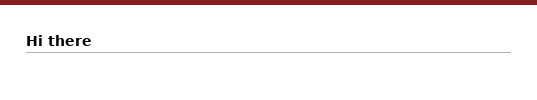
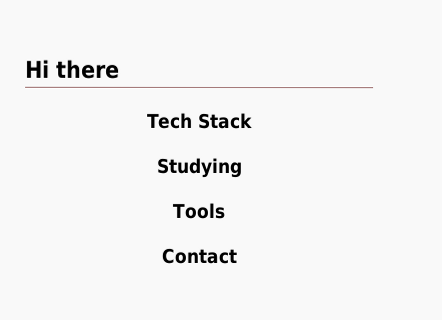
(92, 40) none -> [146,112,254,130] [155,157,243,179] [172,202,226,220] [160,247,237,265] // Tech Stack // Studying // Tools // Contact

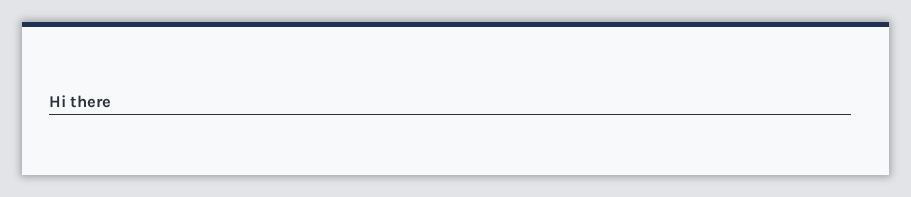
[146,112,254,130] [155,157,243,179] [172,202,226,220] [160,247,237,265] // Tech Stack // Studying // Tools // Contact -> (112, 101) none

